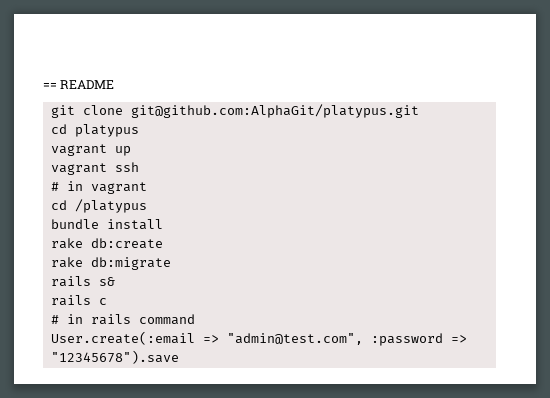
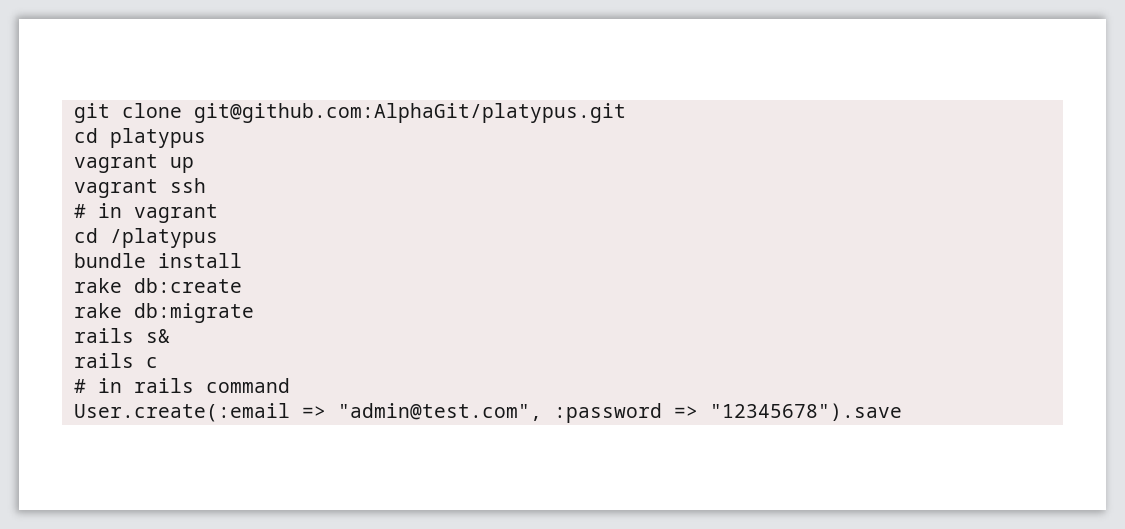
[43,80,115,89] == README // -> (74, 113) none

